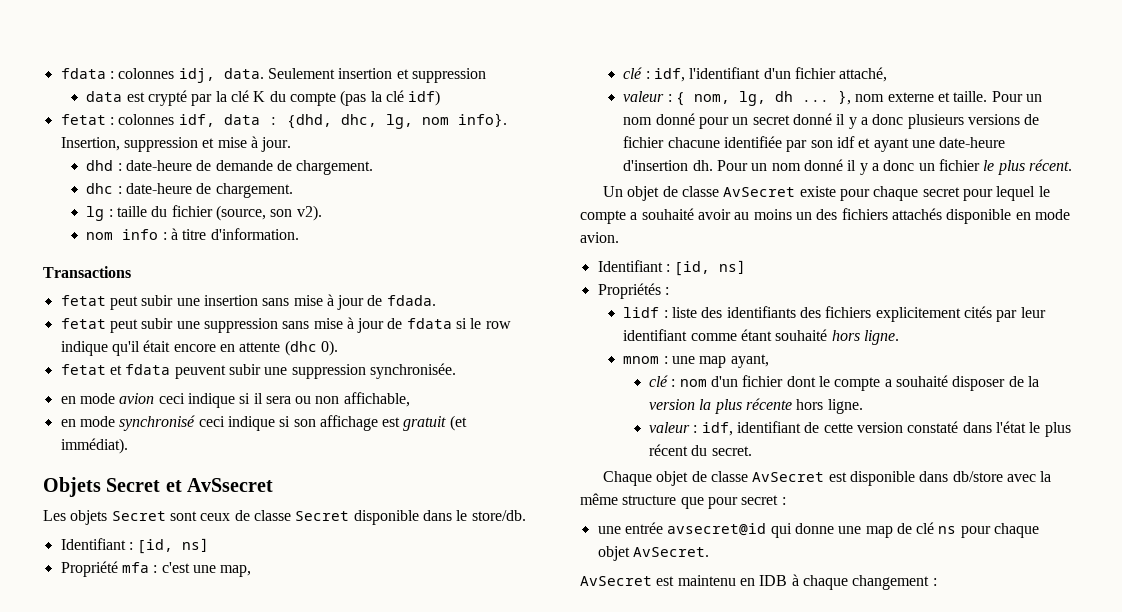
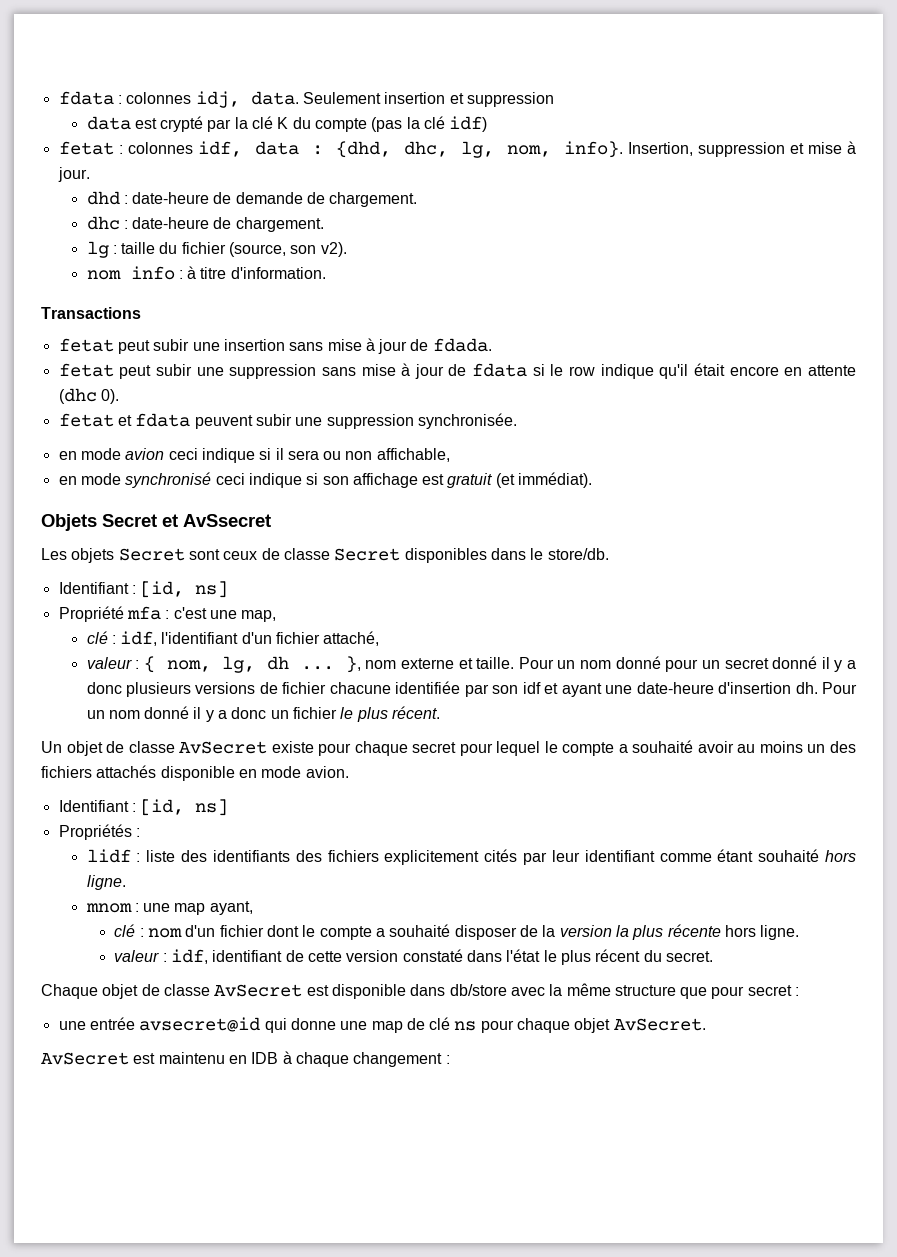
[421,117,449,125] nom -> [506,145,551,157] nom,
[353,510,419,525] disponible -> [404,548,487,563] disponibles

